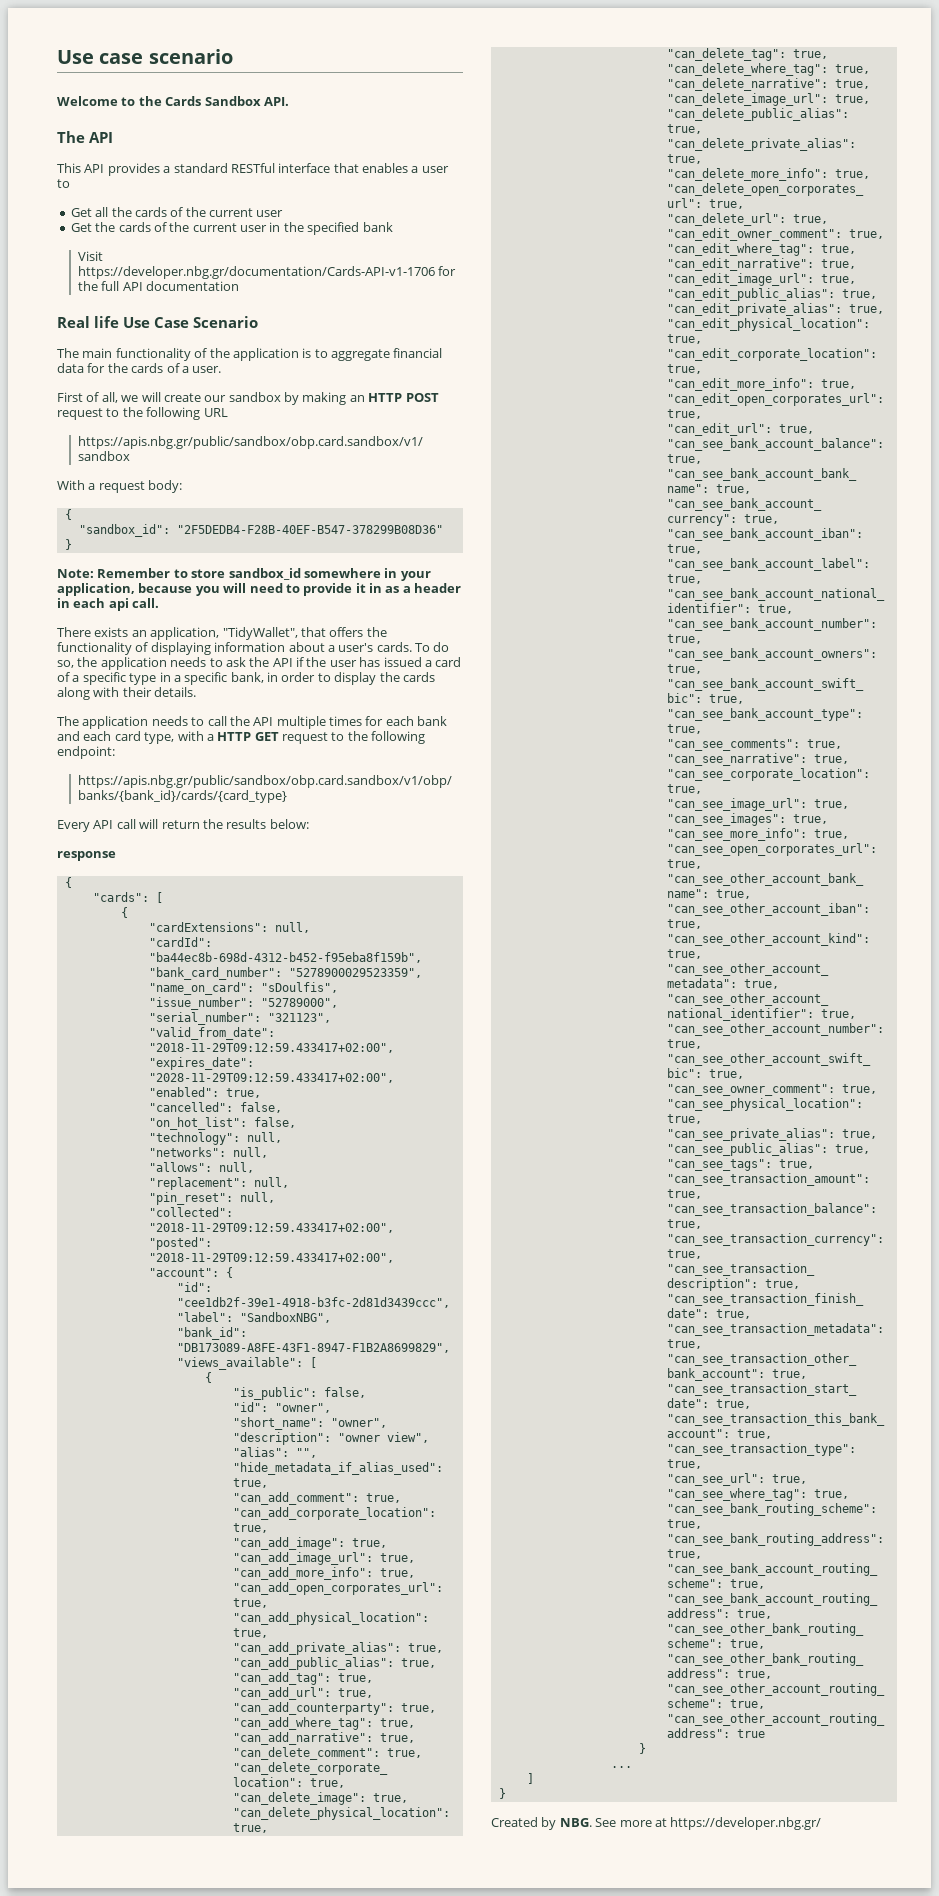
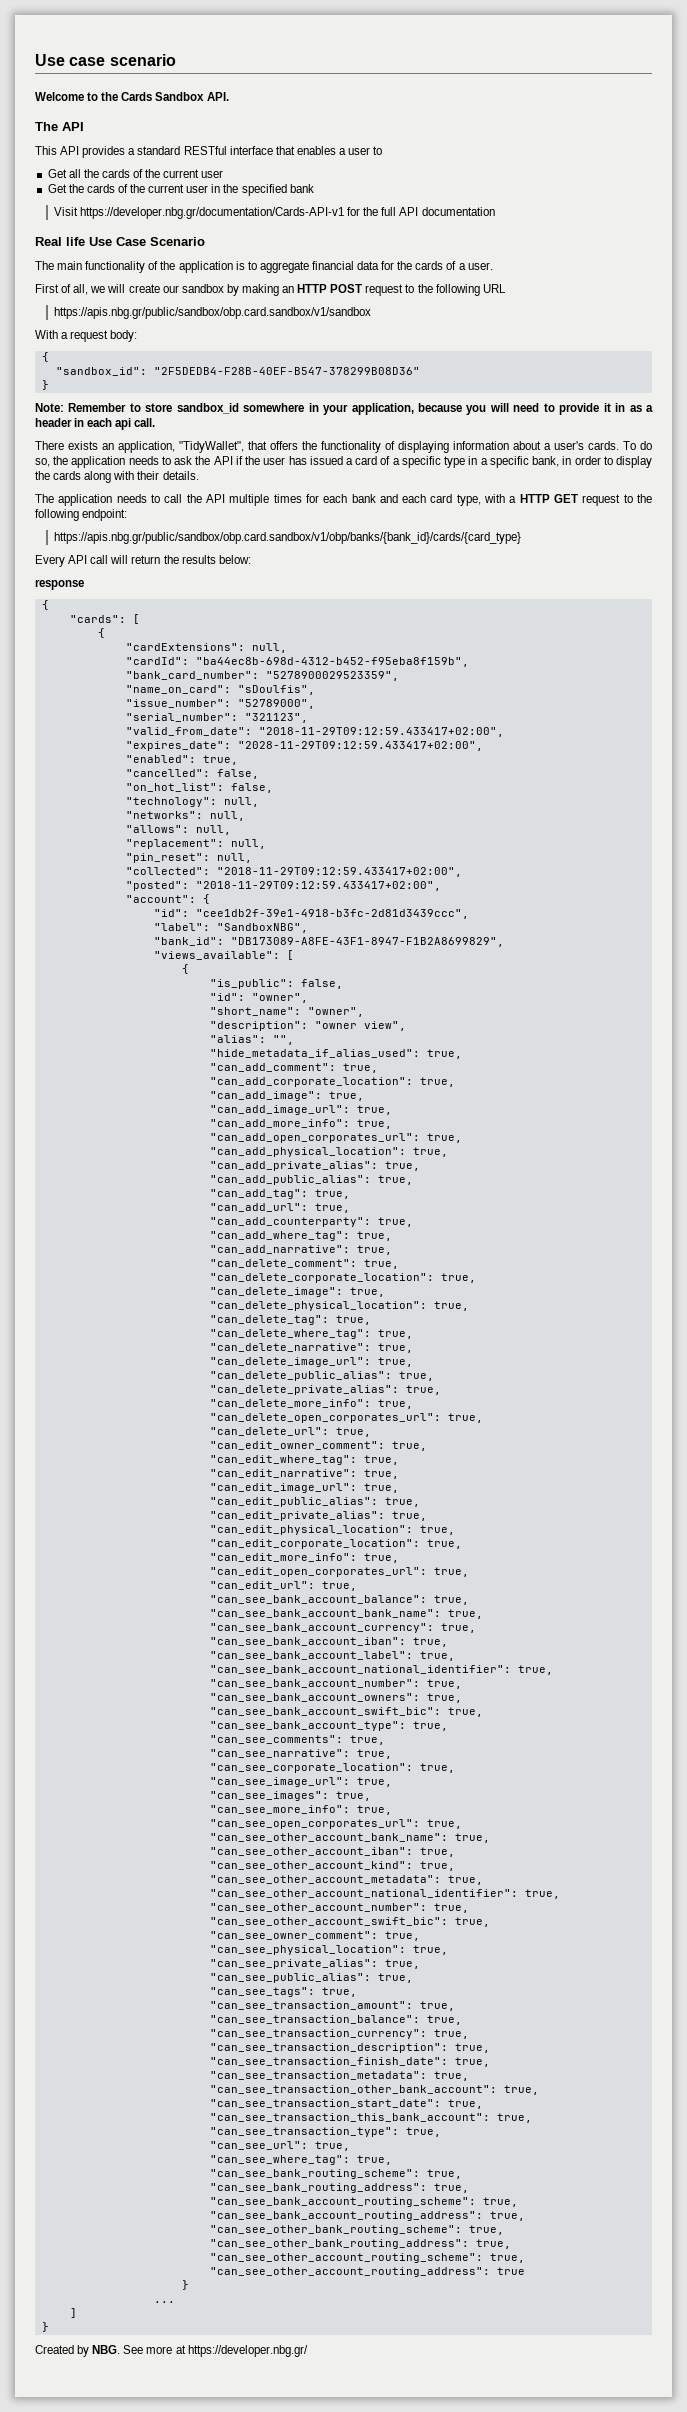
[77,266,435,279] https://developer.nbg.gr/documentation/Cards-API-v1-1706 -> [80,207,345,219] https://developer.nbg.gr/documentation/Cards-API-v1

